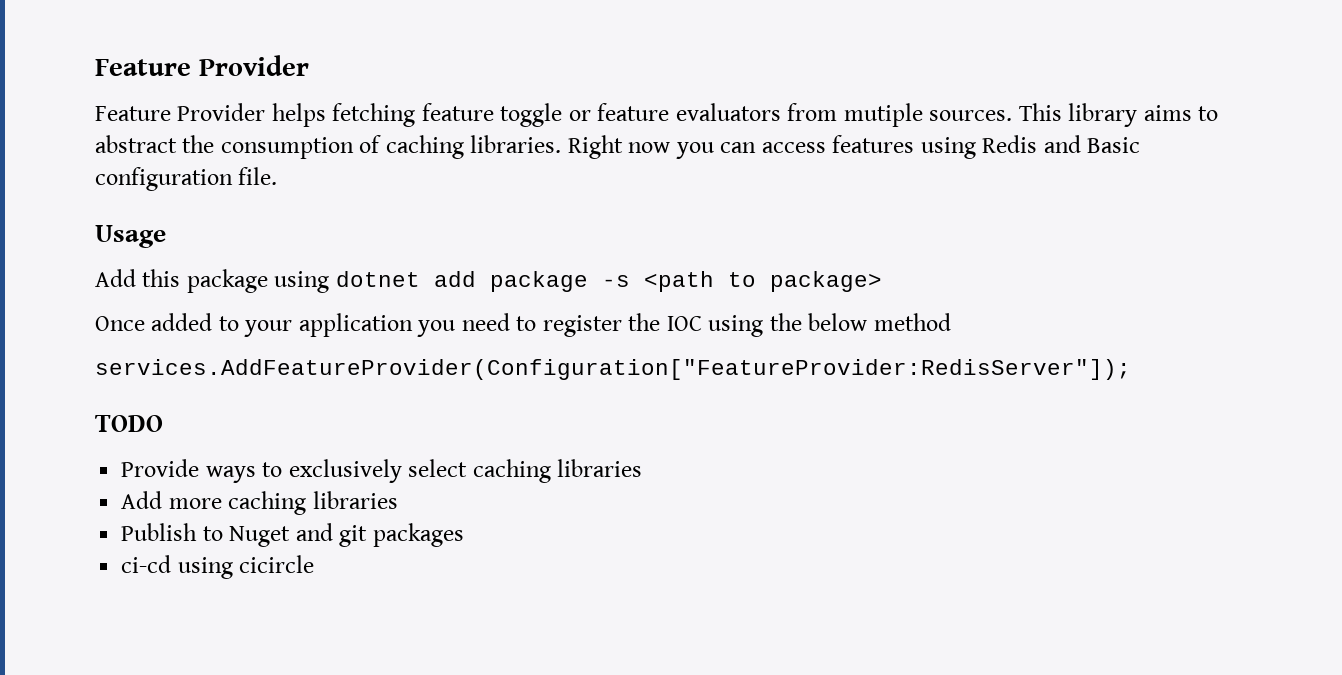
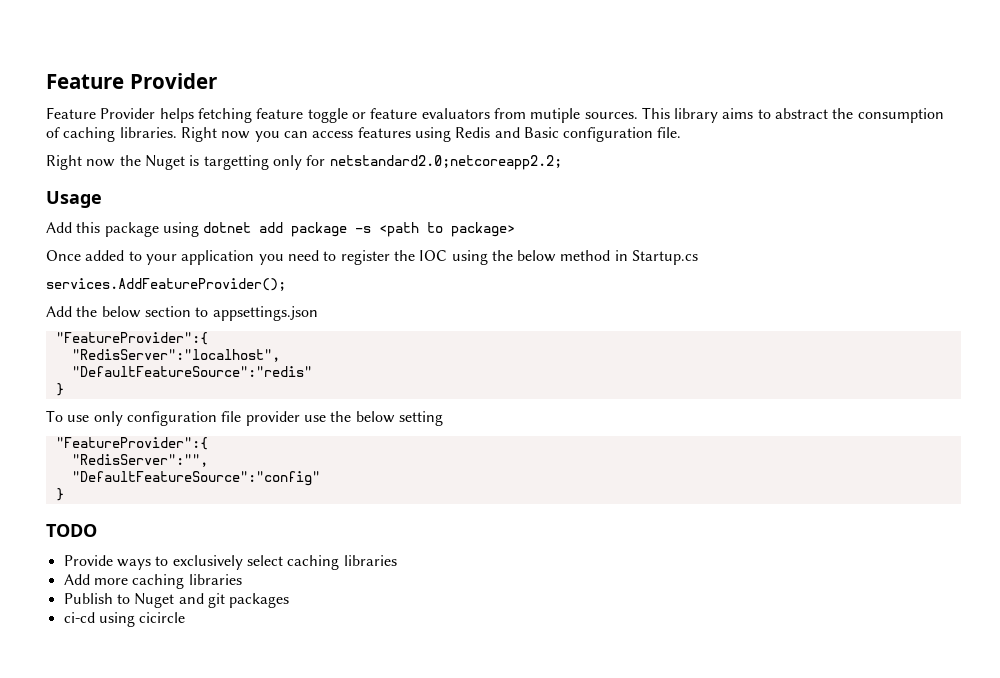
(278, 176) none -> [46,155,562,170] // Right now the Nuget is targetting only for netstandard2.0;netcoreapp2.2;
[95,359,1131,380] // services.AddFeatureProvider(Configuration["FeatureProvider:RedisServer"]); -> [614,250,699,265] [46,278,286,291] [46,306,318,321] [55,332,208,345] [71,349,280,362] [71,366,312,377] [55,383,64,396] [46,410,443,426] [55,437,208,450] [71,454,208,467] [71,471,320,486] [55,488,64,501] in Startup.cs // services.AddFeatureProvider(); // Add the below section to appsettings.json // "FeatureProvider":{ // "RedisServer":"localhost", // "DefaultFeatureSource":"redis" // } // To use only configuration file provider use the below setting // "FeatureProvider":{ // "RedisServer":"", // "DefaultFeatureSource":"config" // }

